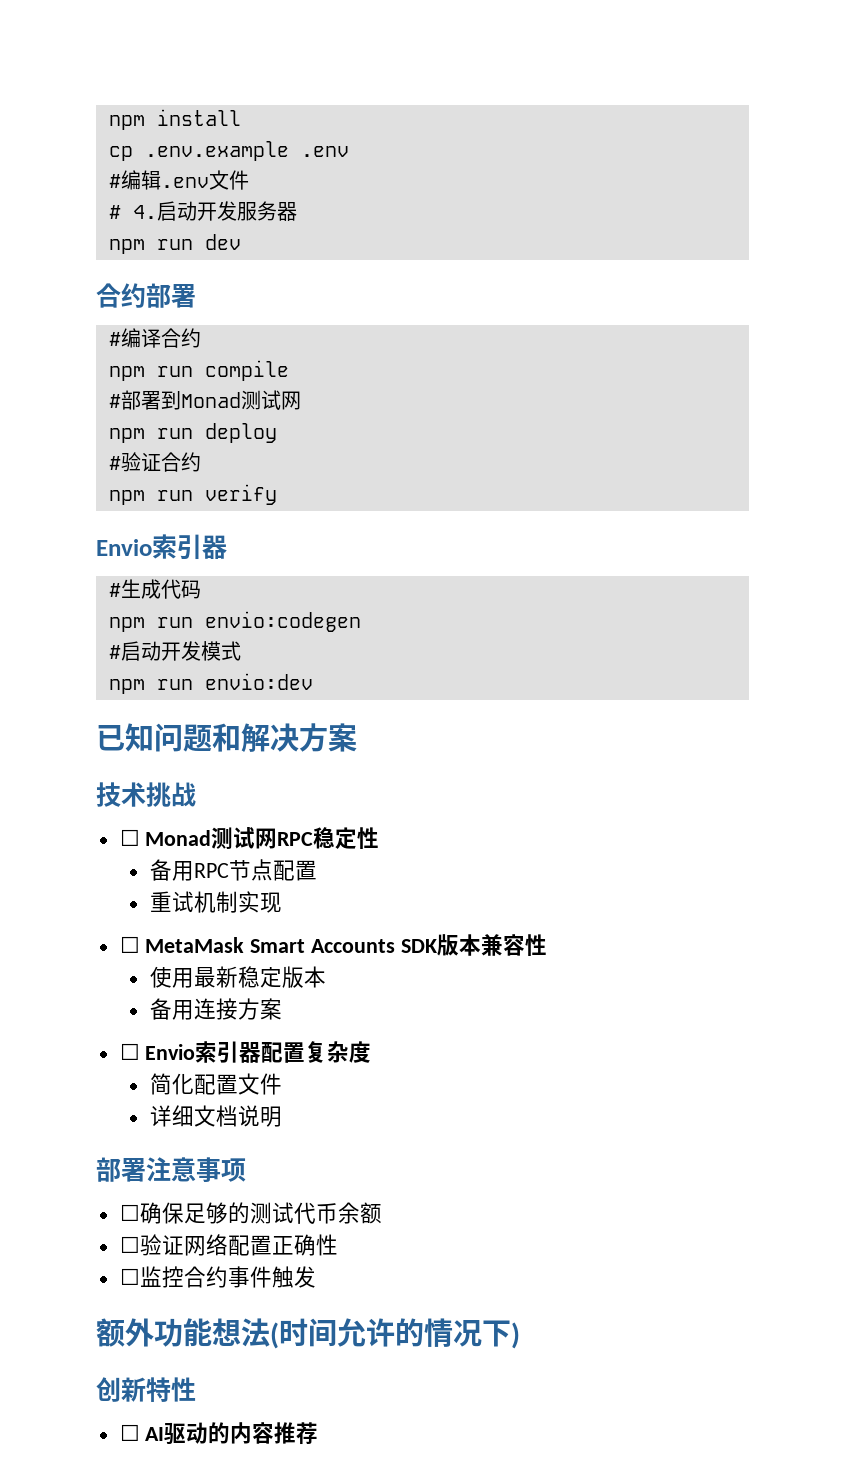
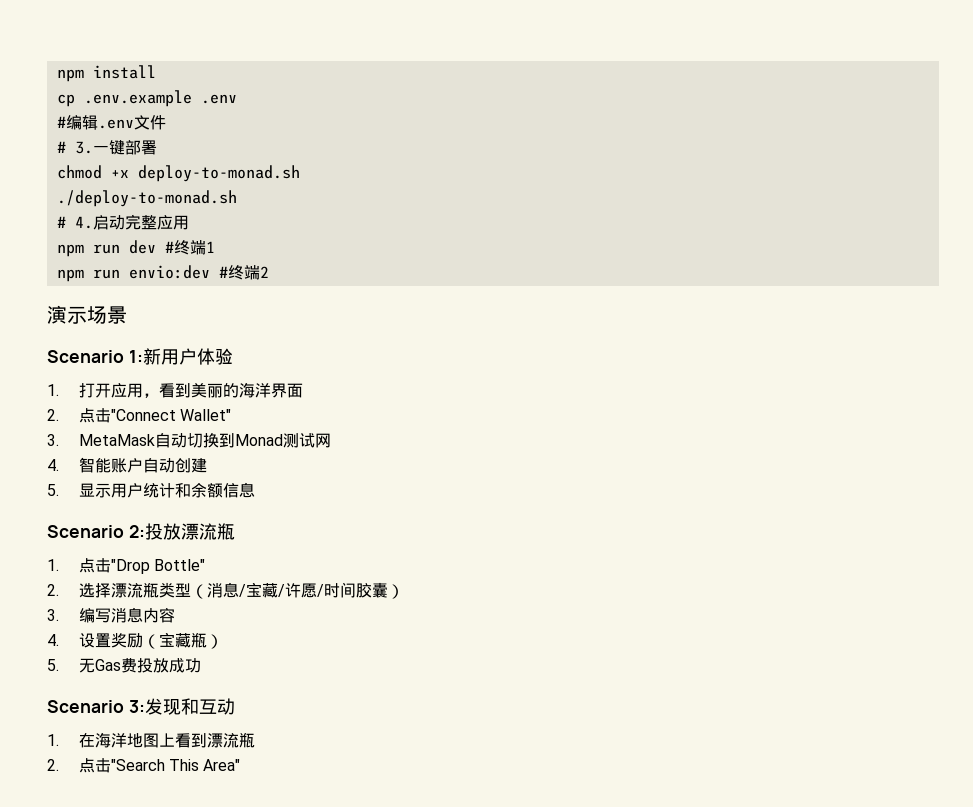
(249, 180) none -> [56,140,157,155] [56,165,300,182] [56,190,237,207] // # 3.一键部署 // chmod +x deploy-to-monad.sh // ./deploy-to-monad.sh
[196,201,297,221] 开发服务器 -> [124,214,189,230] 完整应用
[96,283,196,308] [108,328,201,348] [108,360,289,381] [108,390,301,410] [108,423,277,443] [108,452,201,472] [108,484,277,505] [96,534,227,560] [108,579,201,599] [108,611,361,632] [108,641,241,661] [108,673,313,694] [96,723,357,752] [96,782,196,807] [119,827,380,849] [149,859,317,881] [149,891,282,913] [119,934,547,956] [149,966,326,988] [149,998,282,1020] [119,1041,372,1063] [149,1073,282,1095] [149,1105,282,1127] [96,1157,246,1182] [119,1202,382,1224] [119,1234,338,1256] [119,1266,316,1288] [96,1318,520,1349] [96,1377,196,1402] [119,1422,319,1445] // 合约部署 // #编译合约 // npm run compile // #部署到Monad测试网 // npm run deploy // #验证合约 // npm run verify // Envio索引器 // #生成代码 // npm run envio:codegen // #启动开发模式 // npm run envio:dev // 已知问题和解决方案 // 技术挑战 // ☐ Monad测试网RPC稳定性 // 备用RPC节点配置 // 重试机制实现 // ☐ MetaMask Smart Accounts SDK版本兼容性 // 使用最新稳定版本 // 备用连接方案 // ☐ Envio索引器配置复杂度 // 简化配置文件 // 详细文档说明 // 部署注意事项 // ☐确保足够的测试代币余额 // ☐验证网络配置正确性 // ☐监控合约事件触发 // 额外功能想法(时间允许的情况下) // 创新特性 // ☐ AI驱动的内容推荐 -> [164,240,215,255] [56,265,269,282] [47,305,127,324] [47,348,233,365] [47,383,303,398] [47,408,232,423] [47,433,331,448] [47,457,207,473] [47,482,255,498] [47,523,235,540] [47,558,206,574] [47,582,404,599] [47,607,175,623] [47,632,223,649] [47,658,201,673] [47,698,235,715] [47,732,255,748] [47,758,241,773] #终端1 // npm run envio:dev #终端2 // 演示场景 // Scenario 1:新用户体验 // 1.打开应用，看到美丽的海洋界面 // 2.点击"Connect Wallet" // 3. MetaMask自动切换到Monad测试网 // 4.智能账户自动创建 // 5.显示用户统计和余额信息 // Scenario 2:投放漂流瓶 // 1.点击"Drop Bottle" // 2.选择漂流瓶类型（消息/宝藏/许愿/时间胶囊） // 3.编写消息内容 // 4.设置奖励（宝藏瓶） // 5.无Gas费投放成功 // Scenario 3:发现和互动 // 1.在海洋地图上看到漂流瓶 // 2.点击"Search This Area"

